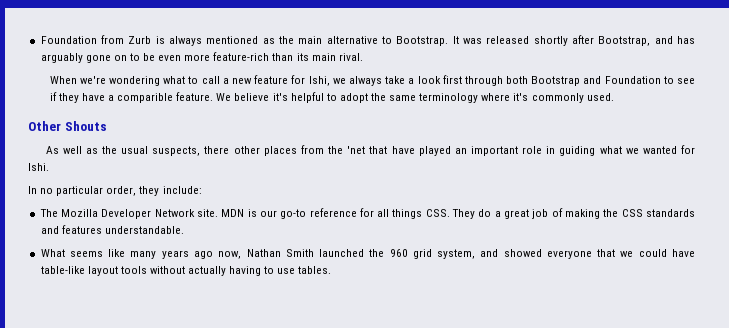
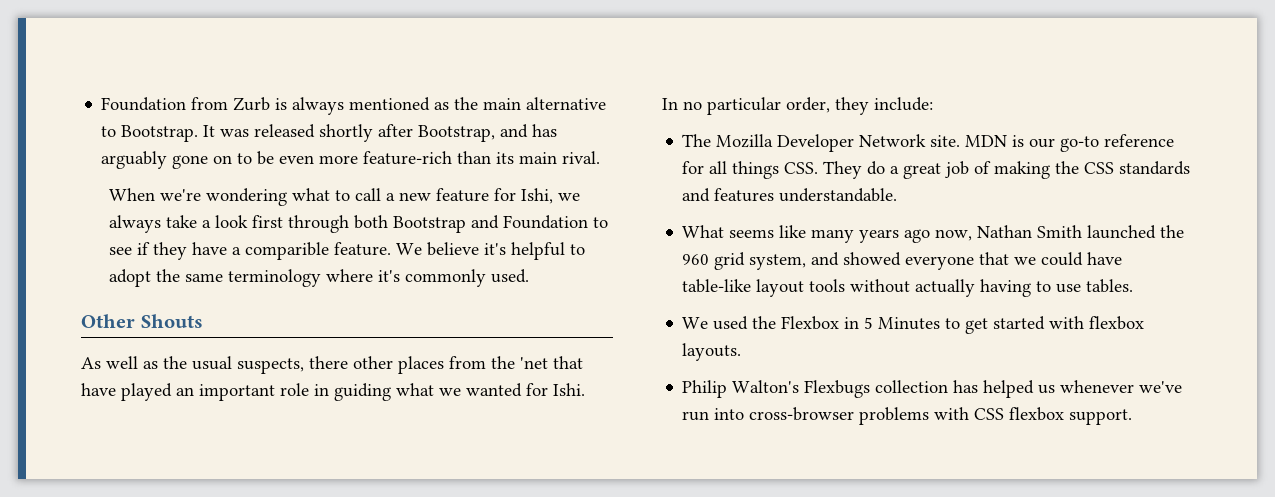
(332, 270) none -> [682,316,1145,334] [682,343,742,361] [682,380,1183,398] [682,407,1133,425] // We used the Flexbox in 5 Minutes to get started with flexbox layouts. // Philip Walton's Flexbugs collection has helped us whenever we've run into cross-browser problems with CSS flexbox support.

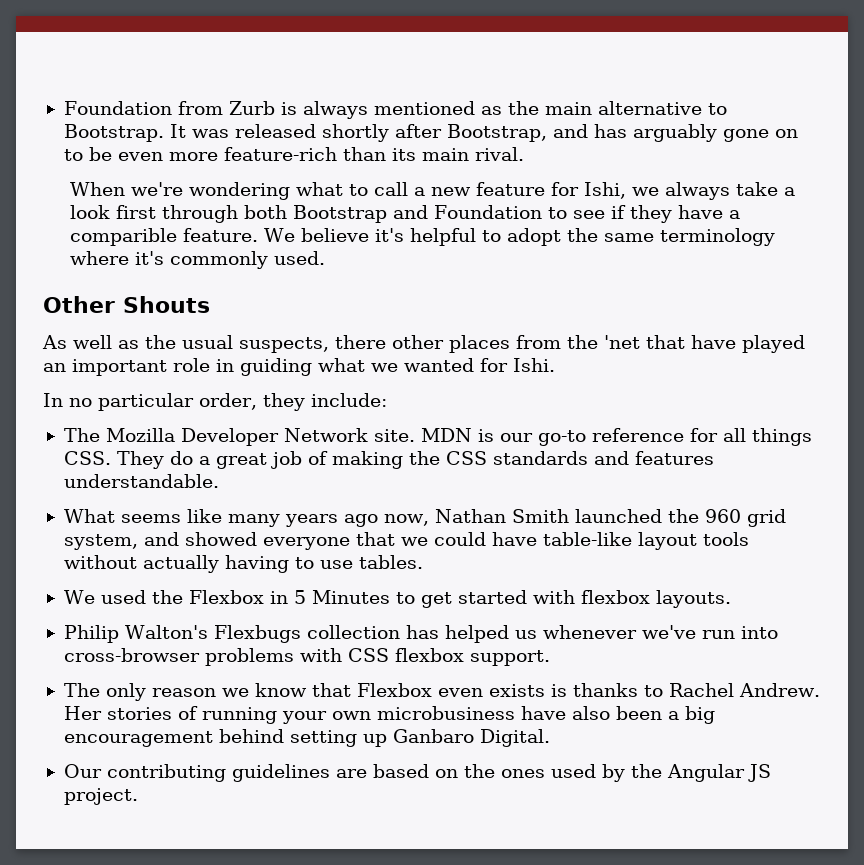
(1133, 417) none -> [63,683,820,701] [63,706,715,724] [63,729,550,747] [63,764,771,782] [63,788,138,805] // The only reason we know that Flexbox even exists is thanks to Rachel Andrew. Her stories of running your own microbusiness have also been a big encouragement behind setting up Ganbaro Digital. // Our contributing guidelines are based on the ones used by the Angular JS project.

